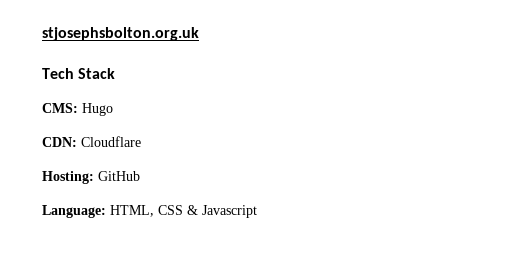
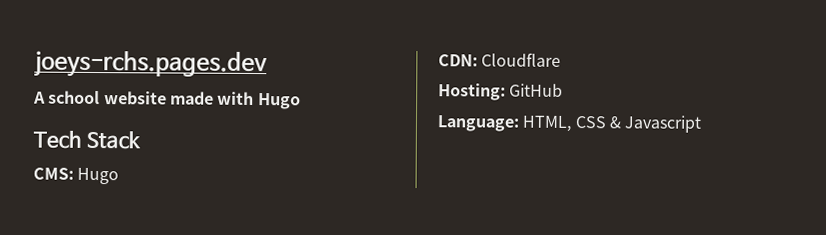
[42,27,199,41] stjosephsbolton.org.uk -> [34,50,268,79] [33,90,301,110] joeys-rchs.pages.dev // A school website made with Hugo

